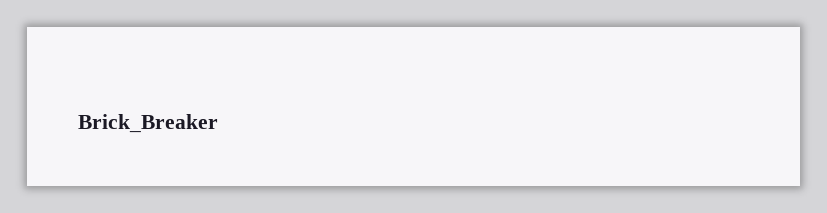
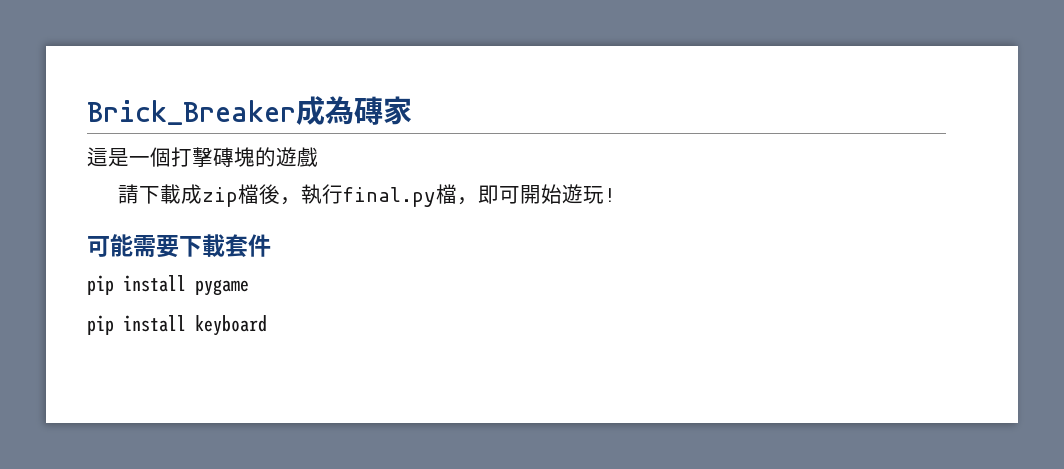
(218, 123) none -> [296,96,412,125] [87,147,318,168] [118,184,617,207] [87,234,271,258] [87,275,249,296] [87,315,267,336] 成為磚家 // 這是一個打擊磚塊的遊戲 // 請下載成zip檔後，執行final.py檔，即可開始遊玩! // 可能需要下載套件 // pip install pygame // pip install keyboard

